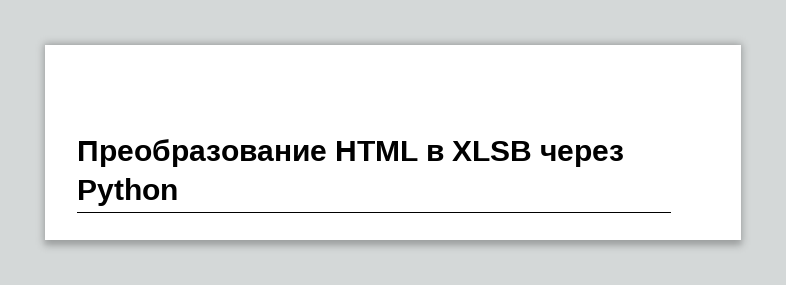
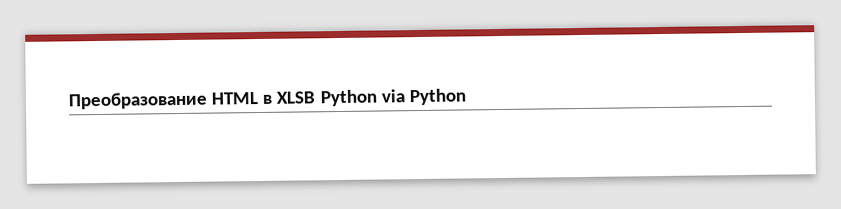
[540,145,625,167] через -> [319,89,405,107] Python via

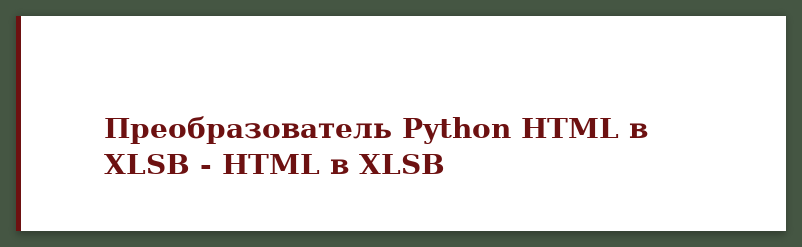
[68,88,467,110] Преобразование HTML в XLSB Python via Python -> [104,116,648,144] [104,154,445,174] Преобразователь Python HTML в XLSB - HTML в XLSB

